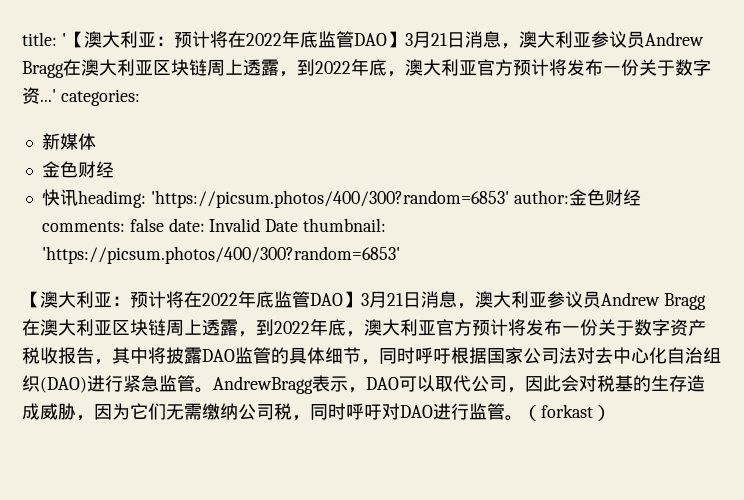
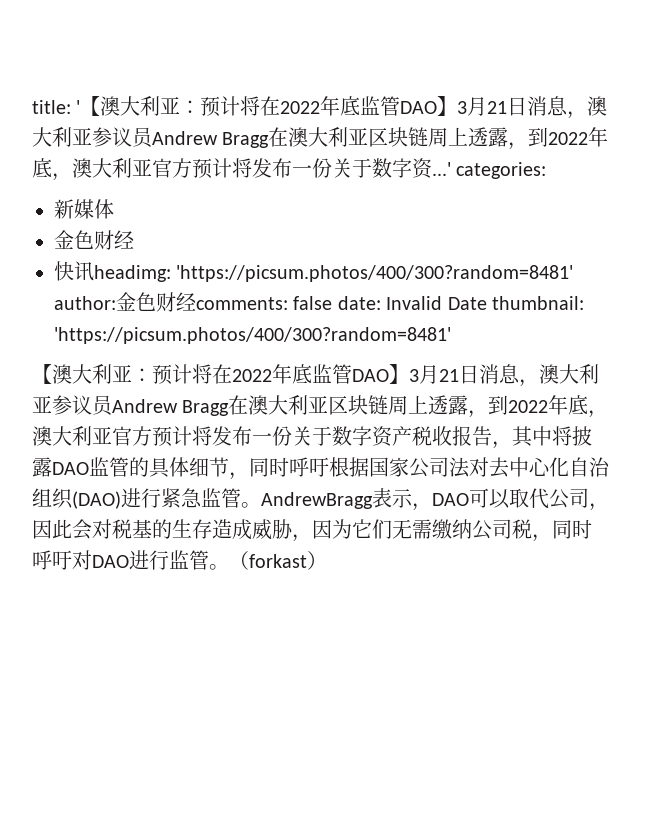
[150,190,509,208] 'https://picsum.photos/400/300?random=6853' -> [176,265,574,282] 'https://picsum.photos/400/300?random=8481'
[41,246,400,264] 'https://picsum.photos/400/300?random=6853' -> [54,327,451,344] 'https://picsum.photos/400/300?random=8481'

